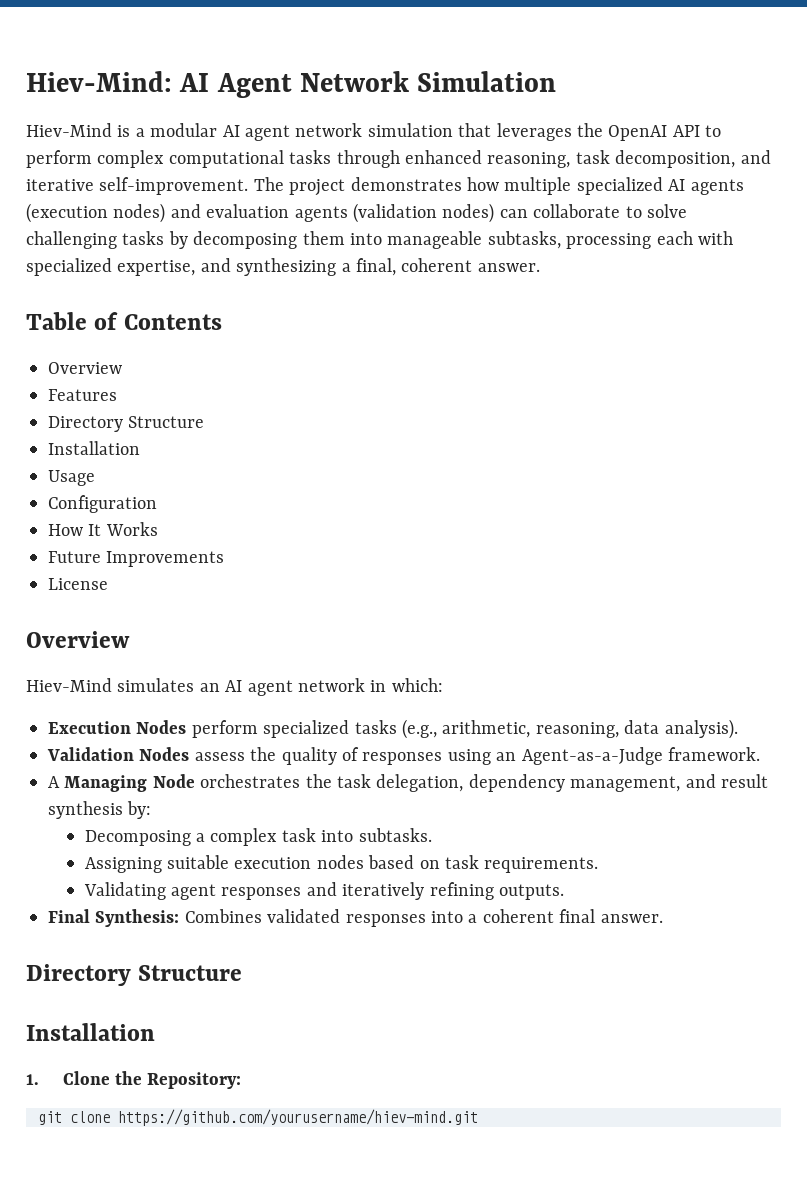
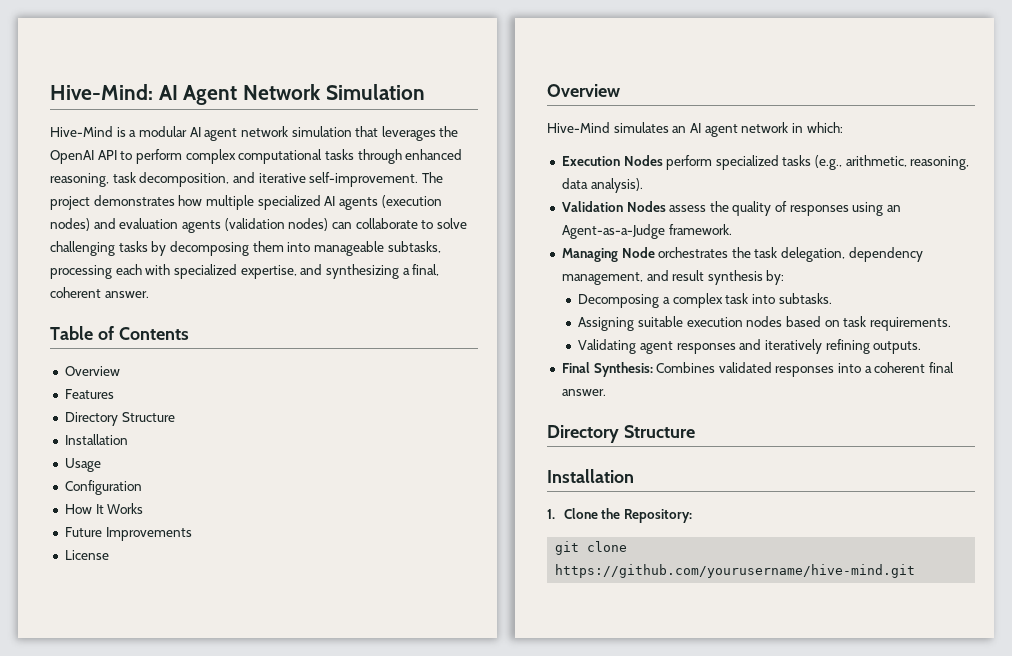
[26,71,172,92] Hiev-Mind: -> [50,84,153,100] Hive-Mind:
[26,123,112,137] Hiev-Mind -> [50,126,113,137] Hive-Mind
[26,678,112,692] Hiev-Mind -> [547,122,610,133] Hive-Mind
[48,776,60,788] A -> (732, 229) none
[118,1109,478,1126] https://github.com/yourusername/hiev-mind.git -> [555,564,916,578] https://github.com/yourusername/hive-mind.git

